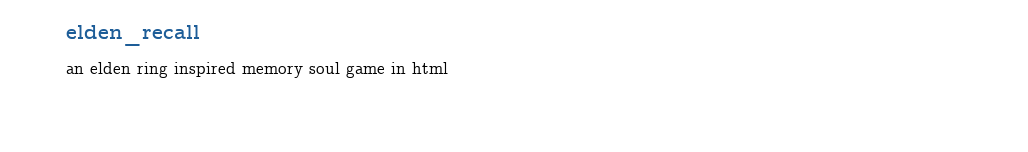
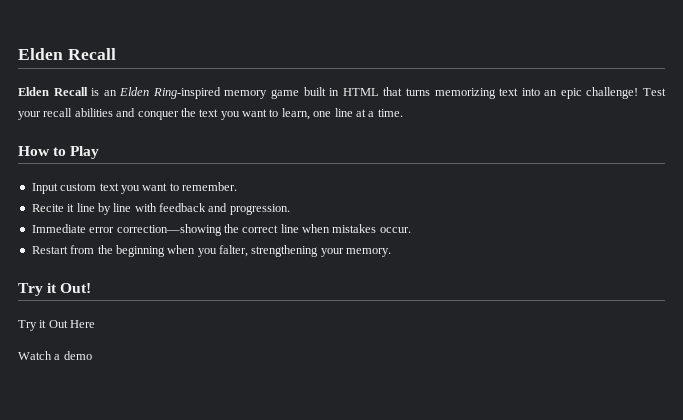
[66,25,200,46] [66,62,448,78] elden_recall // an elden ring inspired memory soul game in html -> [18,48,116,60] [18,87,666,99] [18,108,403,120] [18,146,100,159] [31,182,237,194] [31,203,290,215] [31,224,411,236] [31,245,392,257] [18,283,92,296] [18,320,96,331] [18,351,92,360] Elden Recall // Elden Recall is an Elden Ring-inspired memory game built in HTML that turns memorizing text into an epic challenge! Test your recall abilities and conquer the text you want to learn, one line at a time. // How to Play // Input custom text you want to remember. // Recite it line by line with feedback and progression. // Immediate error correction—showing the correct line when mistakes occur. // Restart from the beginning when you falter, strengthening your memory. // Try it Out! // Try it Out Here // Watch a demo

